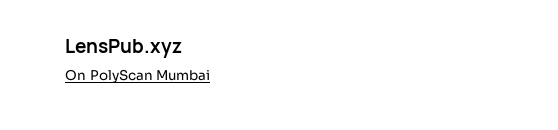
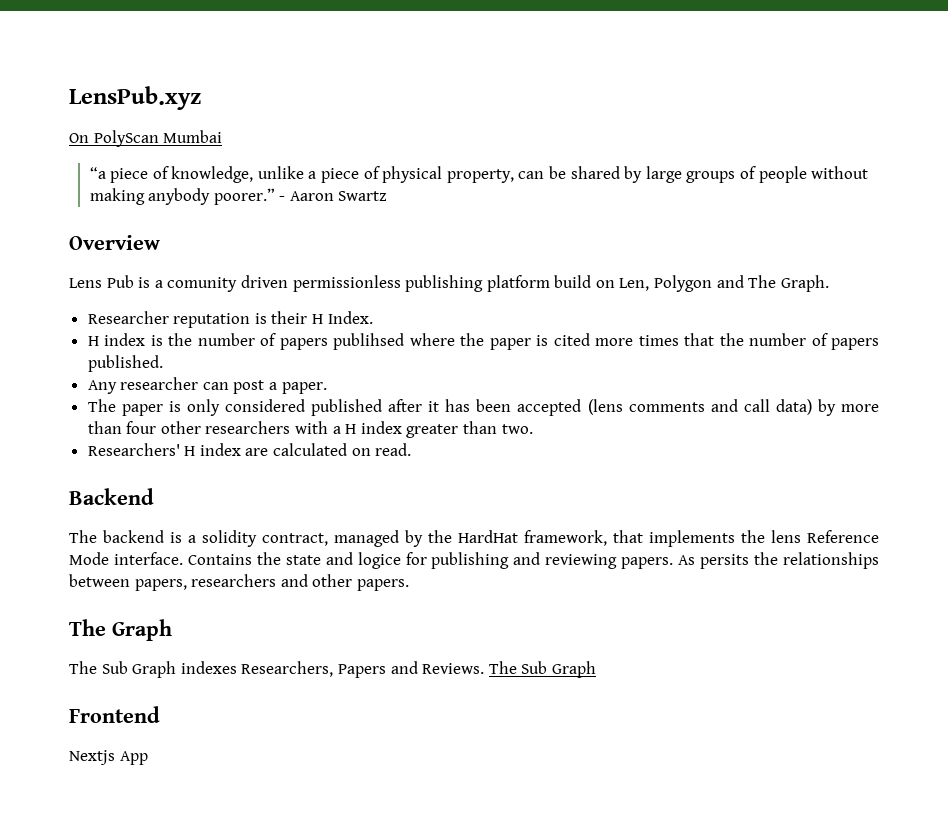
(211, 75) none -> [89,166,869,183] [89,188,388,205] [69,235,160,250] [69,275,829,292] [87,311,373,328] [87,333,880,350] [87,355,163,372] [87,377,327,394] [87,399,880,416] [87,421,533,438] [87,443,412,456] [69,488,154,505] [69,530,879,547] [69,552,879,569] [69,574,409,591] [69,619,172,641] [69,661,596,678] [69,706,160,723] [69,750,148,765] // “a piece of knowledge, unlike a piece of physical property, can be shared by large groups of people without making anybody poorer.” - Aaron Swartz // Overview // Lens Pub is a comunity driven permissionless publishing platform build on Len, Polygon and The Graph. // Researcher reputation is their H Index. // H index is the number of papers publihsed where the paper is cited more times that the number of papers published. // Any researcher can post a paper. // The paper is only considered published after it has been accepted (lens comments and call data) by more than four other researchers with a H index greater than two. // Researchers' H index are calculated on read. // Backend // The backend is a solidity contract, managed by the HardHat framework, that implements the lens Reference Mode interface. Contains the state and logice for publishing and reviewing papers. As persits the relationships between papers, researchers and other papers. // The Graph // The Sub Graph indexes Researchers, Papers and Reviews. The Sub Graph // Frontend // Nextjs App

